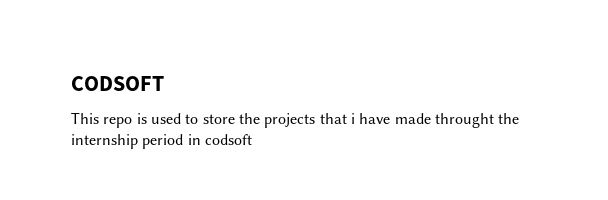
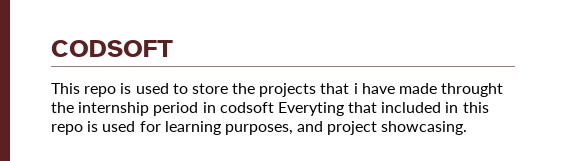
(252, 139) none -> [277,102,489,116] [51,121,468,135] Everyting that included in this repo is used for learning purposes, and project showcasing.

